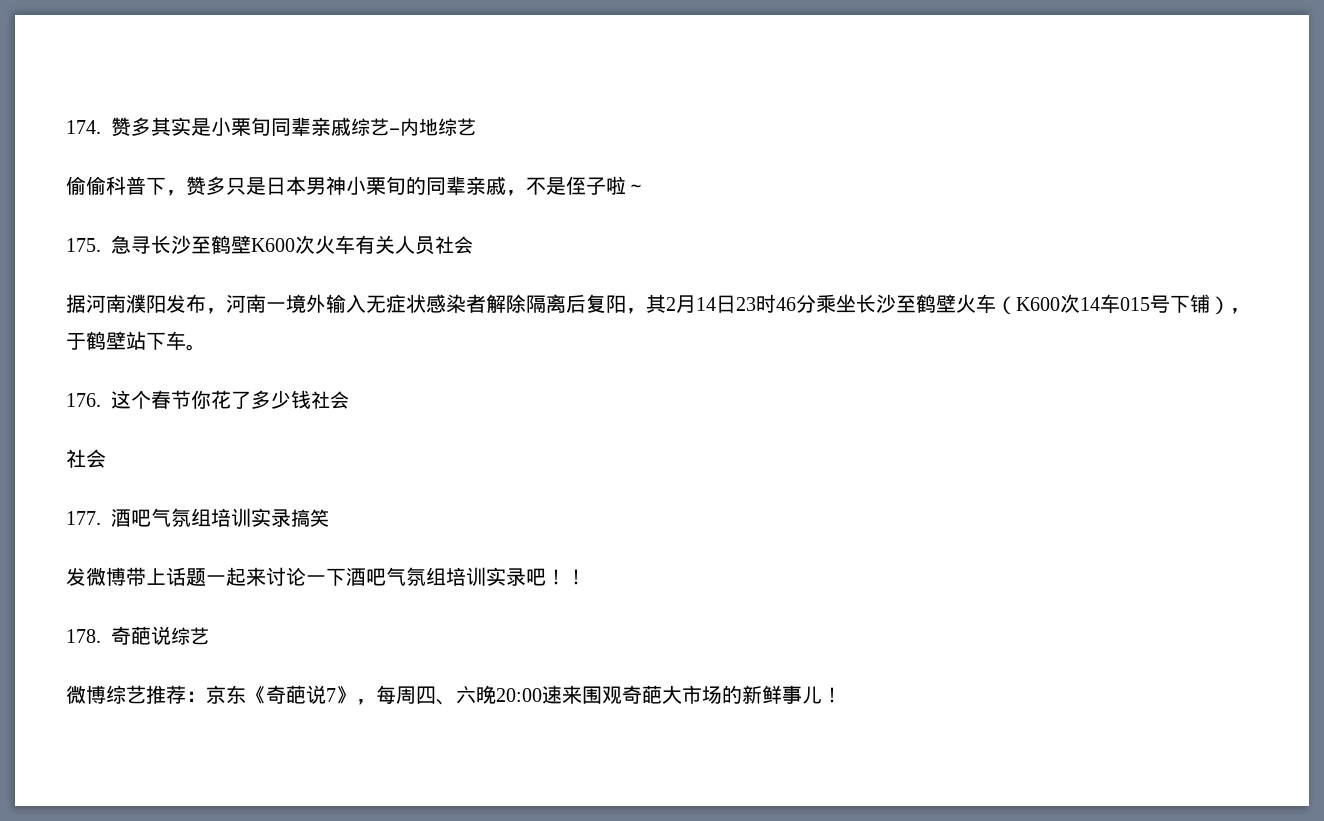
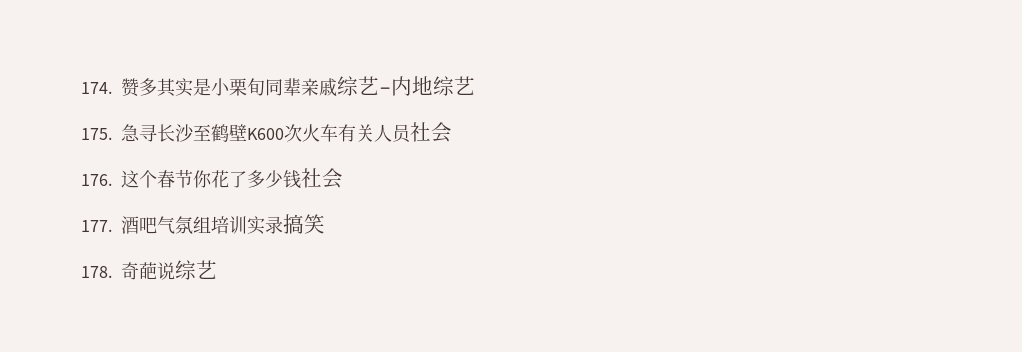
[66,176,646,196] // 偷偷科普下，赞多只是日本男神小栗旬的同辈亲戚，不是侄子啦～ -> (475, 85) none
[66,294,1250,315] [66,331,206,351] // 据河南濮阳发布，河南一境外输入无症状感染者解除隔离后复阳，其2月14日23时46分乘坐长沙至鹤壁火车（K600次14车015号下铺），于鹤壁站下车。 -> (452, 132) none
[66,449,106,468] // 社会 -> (343, 178) none
[66,567,586,586] [66,626,209,645] [66,685,842,705] 发微博带上话题一起来讨论一下酒吧气氛组培训实录吧！！ // 178.奇葩说综艺 // 微博综艺推荐：京东《奇葩说7》，每周四、六晚20:00速来围观奇葩大市场的新鲜事儿！ -> [81,260,217,280] 178.奇葩说综艺

